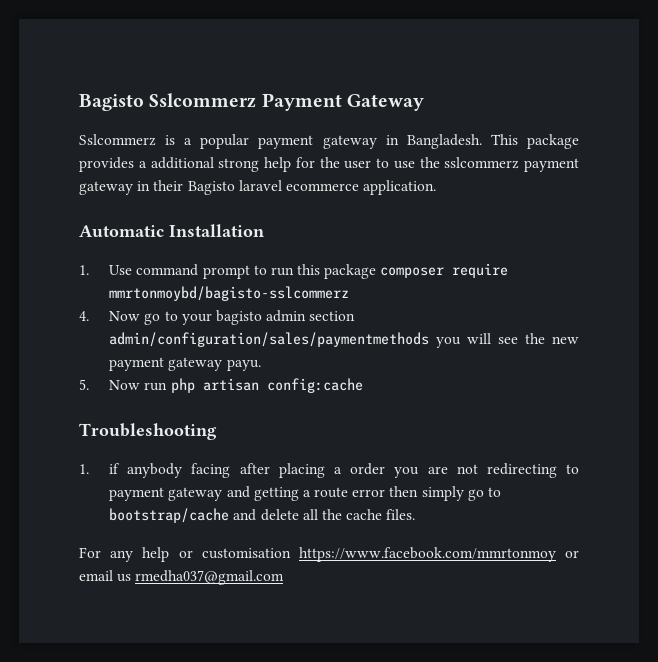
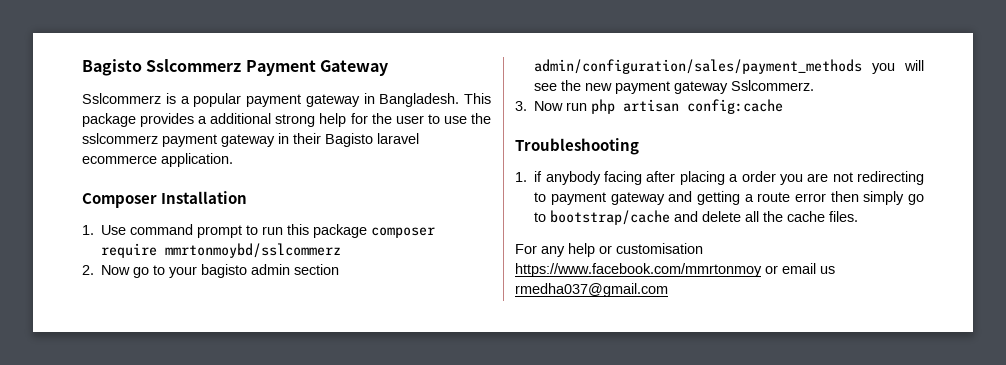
[79,225,164,237] Automatic -> [82,193,157,208] Composer
[109,286,350,301] [79,311,89,321] mmrtonmoybd/bagisto-sslcommerz // 4. -> [165,243,342,258] [82,265,94,275] mmrtonmoybd/sslcommerz // 2.
[109,332,430,347] admin/configuration/sales/paymentmethods -> [534,59,863,74] admin/configuration/sales/payment_methods
[226,359,261,371] [79,379,89,390] payu. // 5. -> [731,80,815,91] [515,101,527,111] Sslcommerz. // 3.

